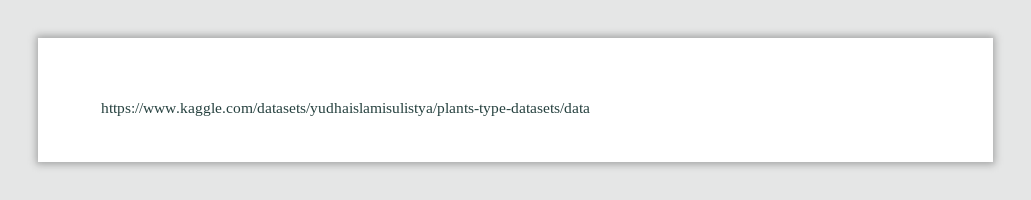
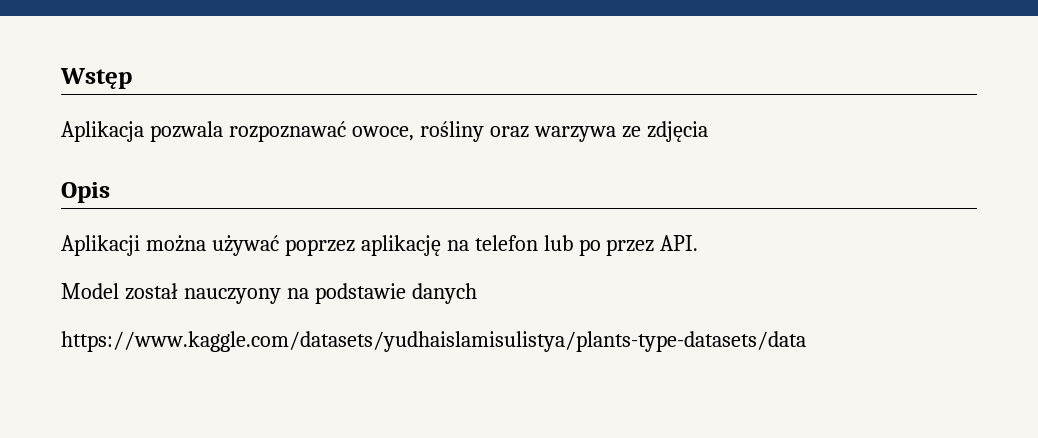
(101, 109) none -> [60,68,132,89] [61,121,708,142] [61,182,110,203] [61,235,699,256] [61,283,477,304] Wstęp // Aplikacja pozwala rozpoznawać owoce, rośliny oraz warzywa ze zdjęcia // Opis // Aplikacji można używać poprzez aplikację na telefon lub po przez API. // Model został nauczyony na podstawie danych //

